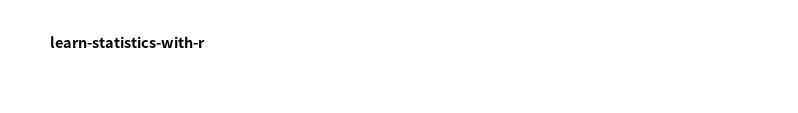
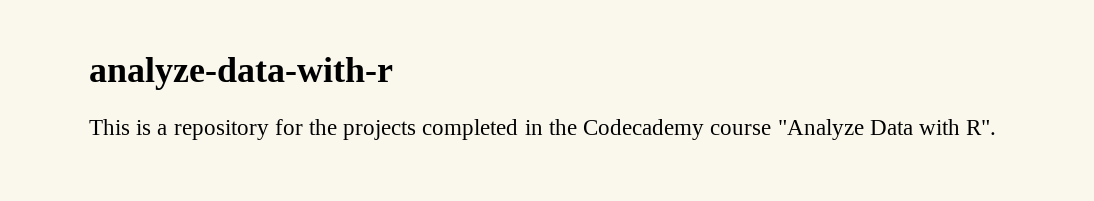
[50,36,205,48] learn-statistics-with-r -> [89,57,393,90] [89,119,997,140] analyze-data-with-r // This is a repository for the projects completed in the Codecademy course "Analyze Data with R".

